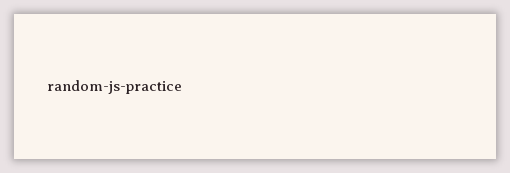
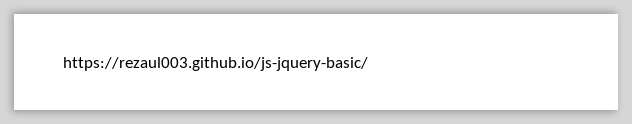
[47,80,182,94] random-js-practice -> [63,57,368,71] https://rezaul003.github.io/js-jquery-basic/

